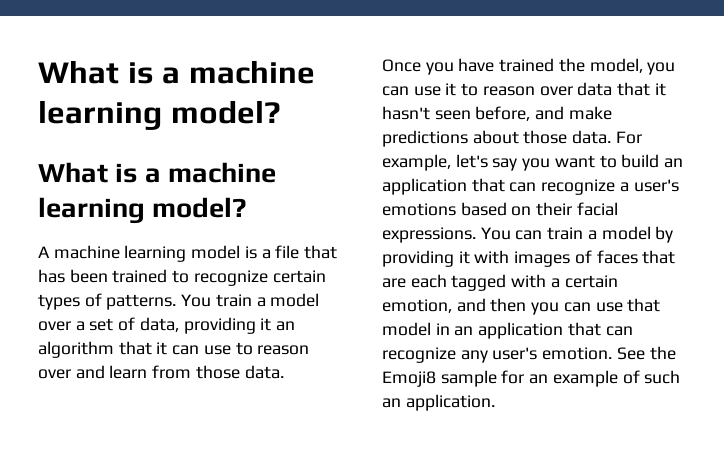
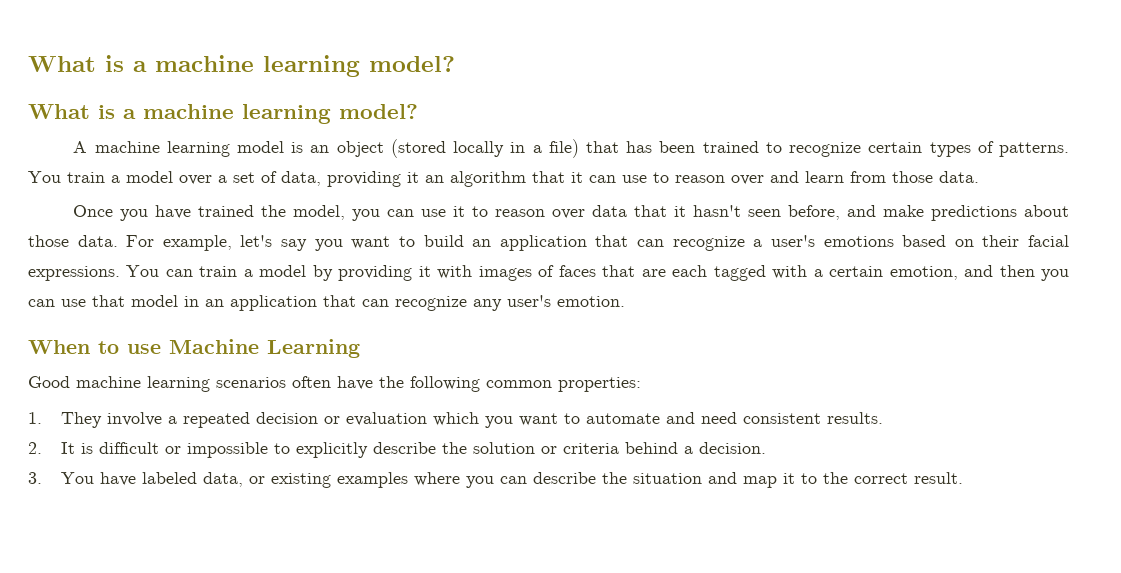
[261,245,300,259] a file -> [310,139,579,158] an object (stored locally in a file)
[616,346,676,360] [382,370,681,387] [382,394,495,411] See the Emoji8 sample for an example of such an application. -> [28,339,360,358] [28,376,641,392] [28,412,884,428] [28,442,767,458] [28,472,964,488] // When to use Machine Learning // Good machine learning scenarios often have the following common properties: // 1. They involve a repeated decision or evaluation which you want to automate and need consistent results. // 2. It is difficult or impossible to explicitly describe the solution or criteria behind a decision. // 3. You have labeled data, or existing examples where you can describe the situation and map it to the correct result.

